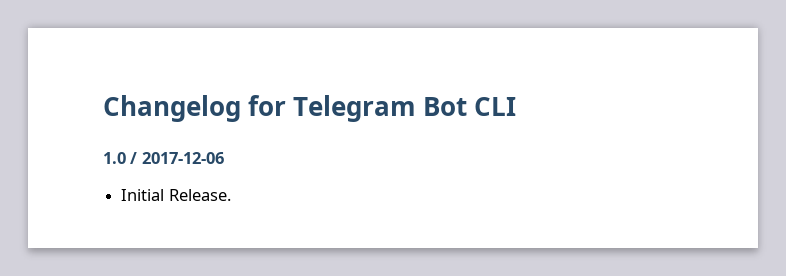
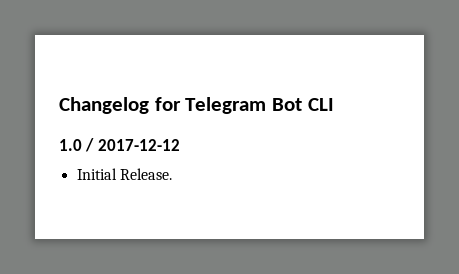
[141,152,224,164] 2017-12-06 -> [97,139,180,151] 2017-12-12

